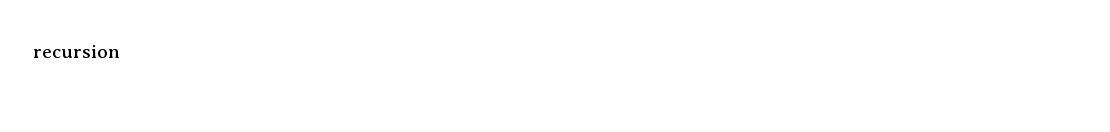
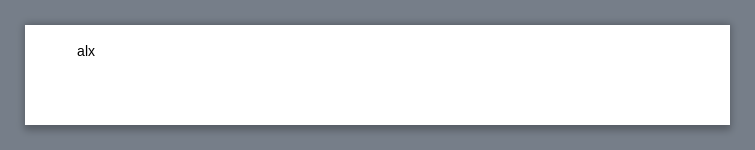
[33,45,120,58] recursion -> [77,45,95,56] alx

